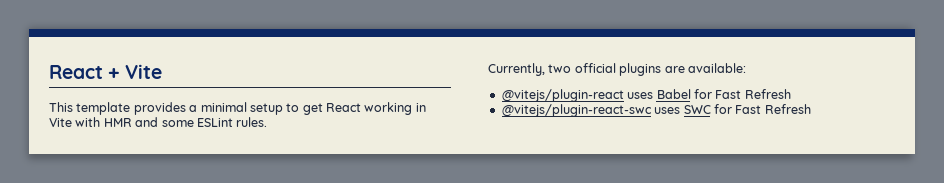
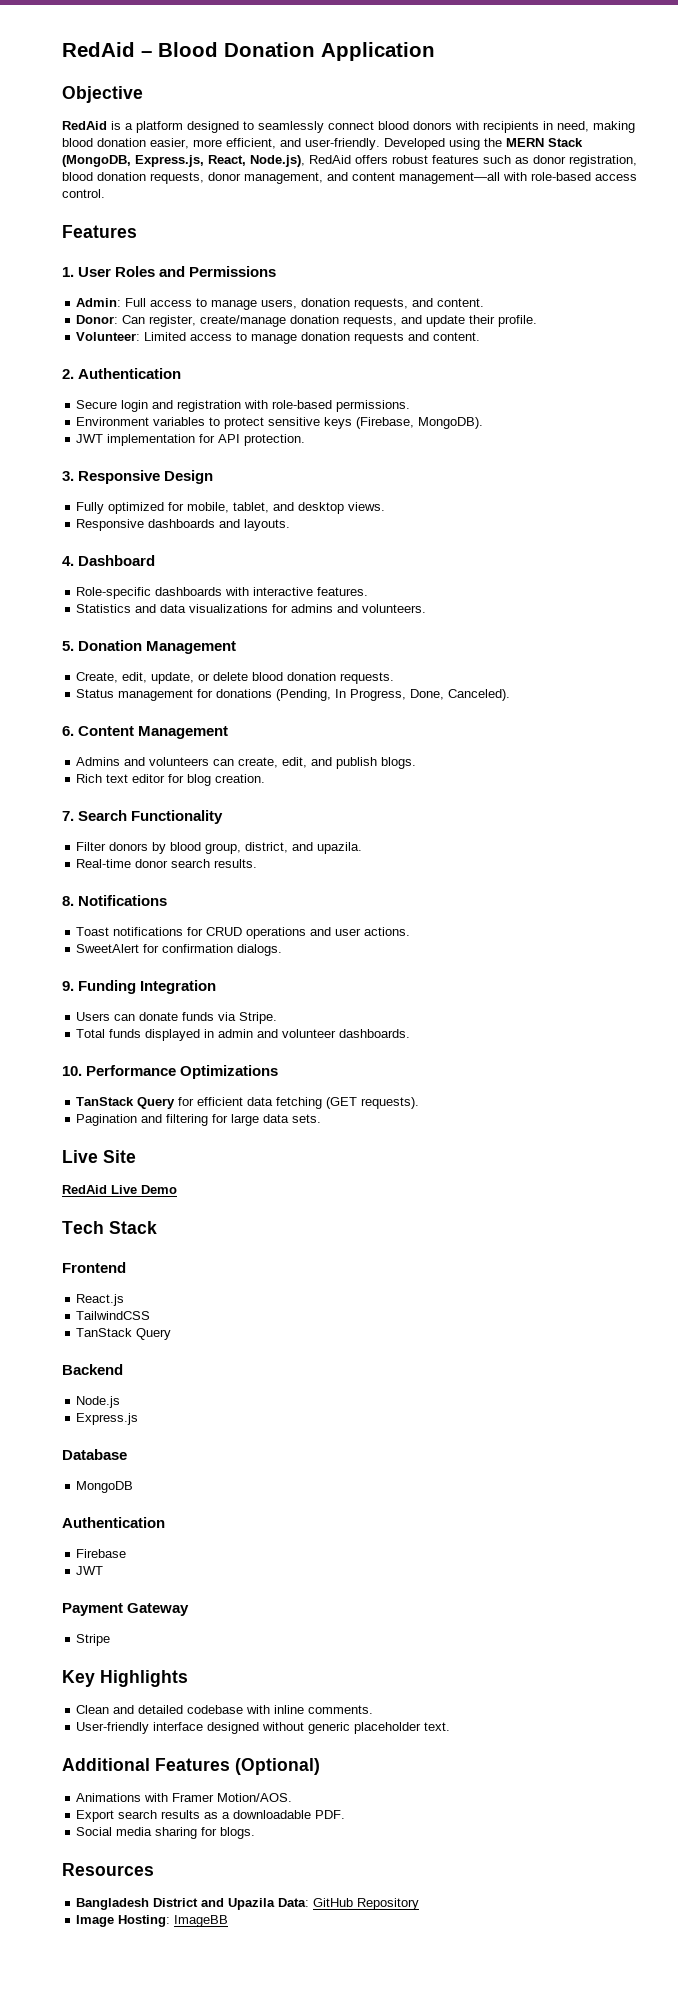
[49,64,162,79] [49,102,426,115] [49,117,268,127] [488,63,746,76] [501,89,791,102] [501,104,811,117] React + Vite // This template provides a minimal setup to get React working in Vite with HMR and some ESLint rules. // Currently, two official plugins are available: // @vitejs/plugin-react uses Babel for Fast Refresh // @vitejs/plugin-react-swc uses SWC for Fast Refresh -> [62,42,435,61] [62,86,143,103] [62,121,635,133] [62,138,583,150] [62,155,637,167] [62,172,637,184] [62,189,105,198] [62,225,137,238] [62,266,277,277] [76,298,485,310] [76,315,538,327] [76,332,481,344] [62,368,182,379] [76,400,411,412] [76,417,484,429] [76,434,306,446] [62,470,214,484] [76,502,386,514] [76,519,291,531] [62,555,156,566] [76,587,369,599] [76,604,427,613] [62,640,237,654] [76,672,395,684] [76,689,511,701] [62,726,229,739] [76,757,417,769] [76,774,266,786] [62,810,224,824] [76,842,363,854] [76,859,258,868] [62,895,168,906] [76,927,411,939] [76,944,283,956] [62,980,217,994] [76,1012,278,1024] [76,1029,411,1041] [62,1065,279,1079] [76,1097,420,1109] [76,1114,322,1126] [62,1150,136,1163] [62,1185,177,1194] [62,1221,157,1234] [62,1262,126,1273] [76,1294,125,1306] [76,1311,151,1320] [76,1328,172,1340] [62,1364,123,1375] [76,1396,121,1408] [76,1413,139,1425] [62,1449,127,1460] [76,1481,134,1493] [62,1517,165,1528] [76,1549,127,1558] [76,1566,104,1575] [62,1603,190,1616] [76,1634,111,1646] [62,1670,188,1687] [76,1705,374,1714] [76,1722,451,1734] [62,1758,320,1775] [76,1793,293,1802] [76,1810,346,1822] [76,1827,256,1839] [62,1863,154,1876] [76,1898,420,1910] [76,1915,229,1927] RedAid – Blood Donation Application // Objective // RedAid is a platform designed to seamlessly connect blood donors with recipients in need, making blood donation easier, more efficient, and user-friendly. Developed using the MERN Stack (MongoDB, Express.js, React, Node.js), RedAid offers robust features such as donor registration, blood donation requests, donor management, and content management—all with role-based access control. // Features // 1. User Roles and Permissions // Admin: Full access to manage users, donation requests, and content. // Donor: Can register, create/manage donation requests, and update their profile. // Volunteer: Limited access to manage donation requests and content. // 2. Authentication // Secure login and registration with role-based permissions. // Environment variables to protect sensitive keys (Firebase, MongoDB). // JWT implementation for API protection. // 3. Responsive Design // Fully optimized for mobile, tablet, and desktop views. // Responsive dashboards and layouts. // 4. Dashboard // Role-specific dashboards with interactive features. // Statistics and data visualizations for admins and volunteers. // 5. Donation Management // Create, edit, update, or delete blood donation requests. // Status management for donations (Pending, In Progress, Done, Canceled). // 6. Content Management // Admins and volunteers can create, edit, and publish blogs. // Rich text editor for blog creation. // 7. Search Functionality // Filter donors by blood group, district, and upazila. // Real-time donor search results. // 8. Notifications // Toast notifications for CRUD operations and user actions. // SweetAlert for confirmation dialogs. // 9. Funding Integration // Users can donate funds via Stripe. // Total funds displayed in admin and volunteer dashboards. // 10. Performance Optimizations // TanStack Query for efficient data fetching (GET requests). // Pagination and filtering for large data sets. // Live Site // RedAid Live Demo // Tech Stack // Frontend // React.js // TailwindCSS // TanStack Query // Backend // Node.js // Express.js // Database // MongoDB // Authentication // Firebase // JWT // Payment Gateway // Stripe // Key Highlights // Clean and detailed codebase with inline comments. // User-friendly interface designed without generic placeholder text. // Additional Features (Optional) // Animations with Framer Motion/AOS. // Export search results as a downloadable PDF. // Social media sharing for blogs. // Resources // Bangladesh District and Upazila Data: GitHub Repository // Image Hosting: ImageBB

